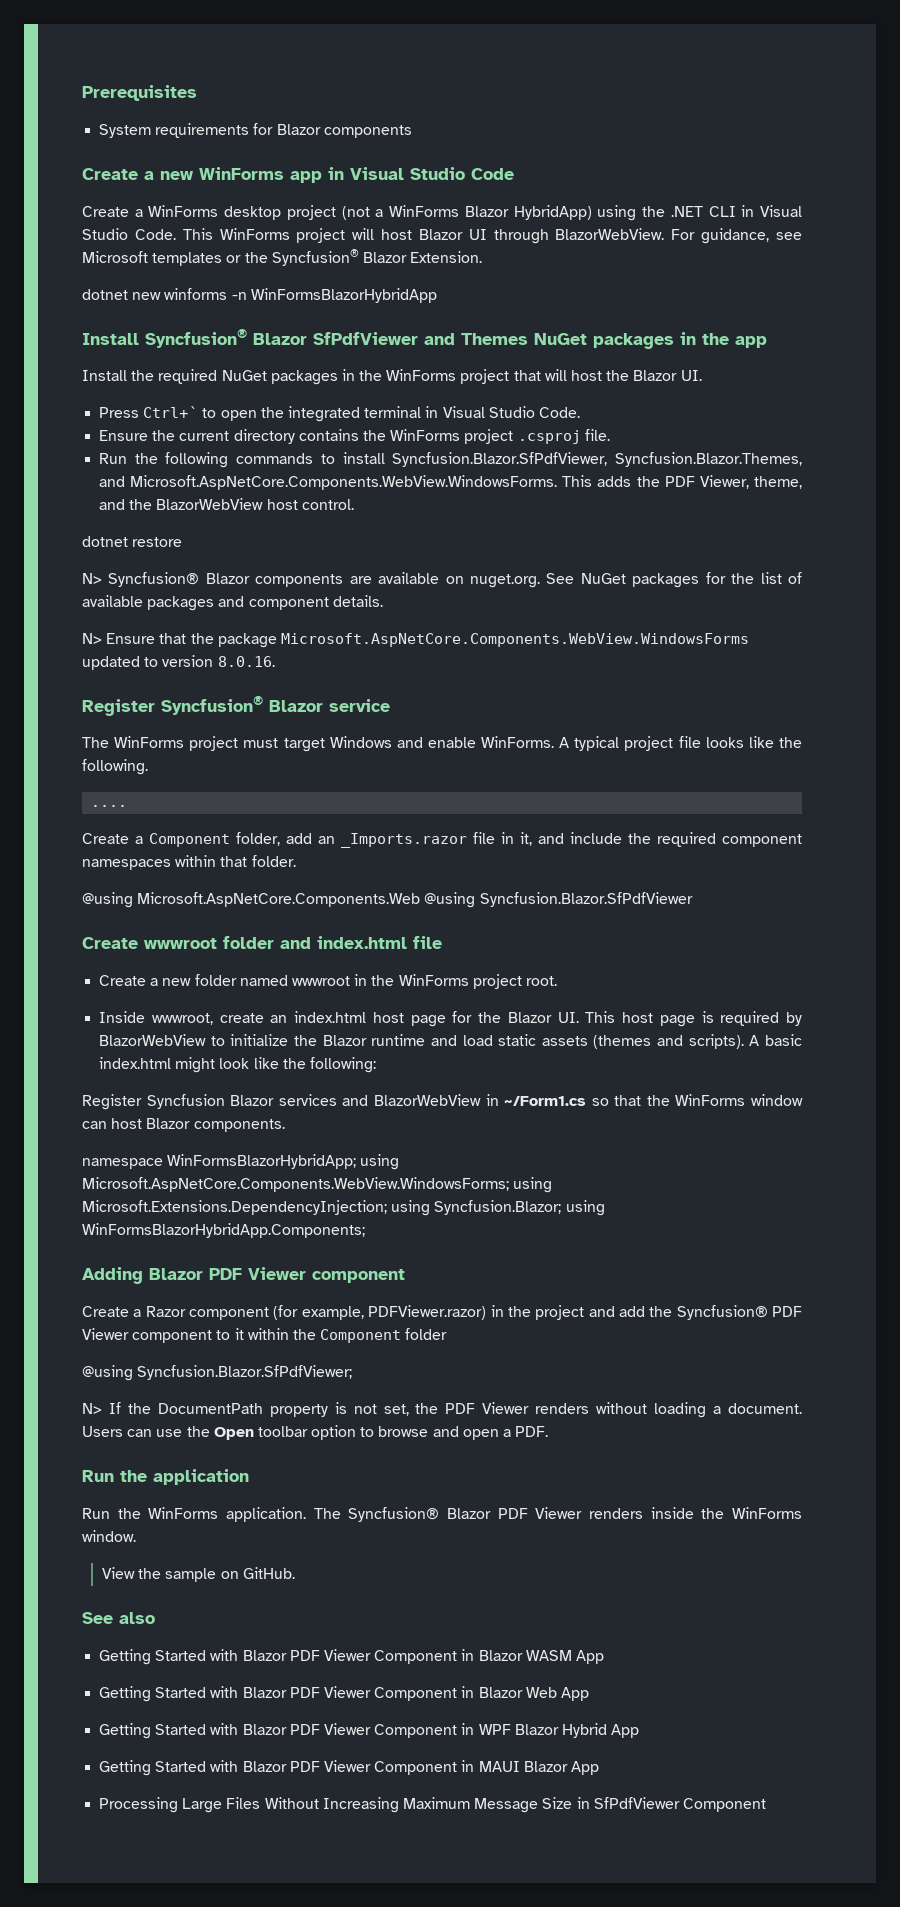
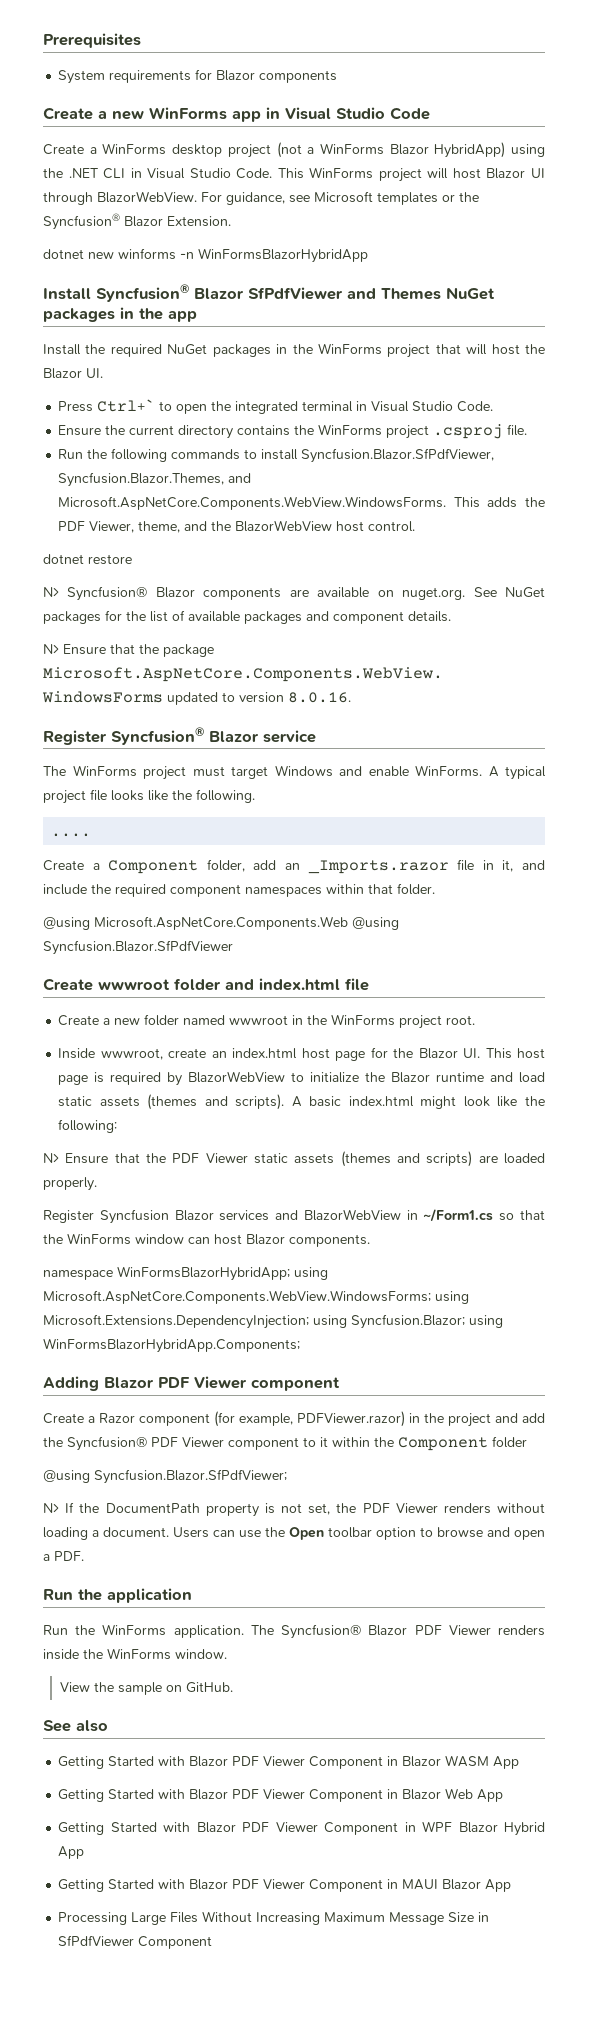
(376, 1065) none -> [43,1151,545,1167] [43,1177,97,1191] // N> Ensure that the PDF Viewer static assets (themes and scripts) are loaded properly.

